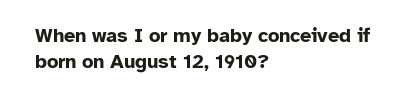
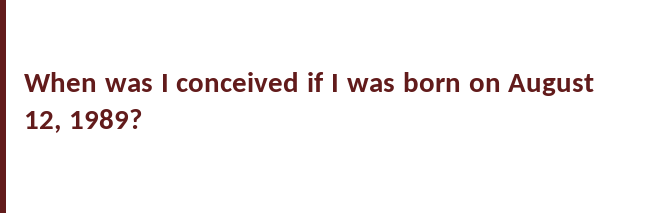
[149,27,370,45] or my baby conceived if -> [176,72,395,92] conceived if I was
[215,55,269,68] 1910? -> [68,109,142,129] 1989?

